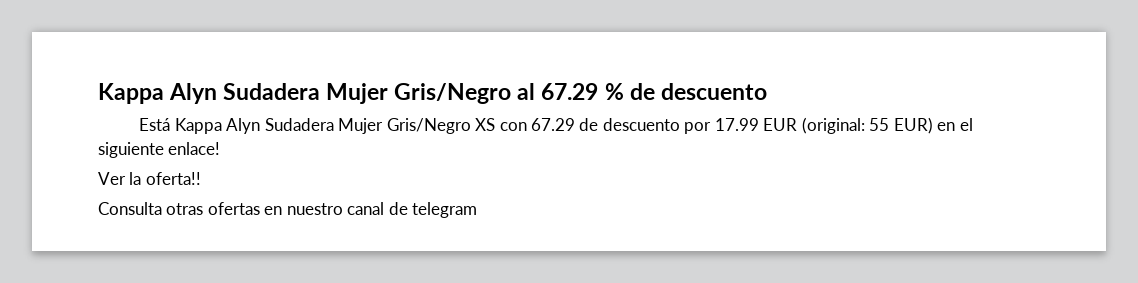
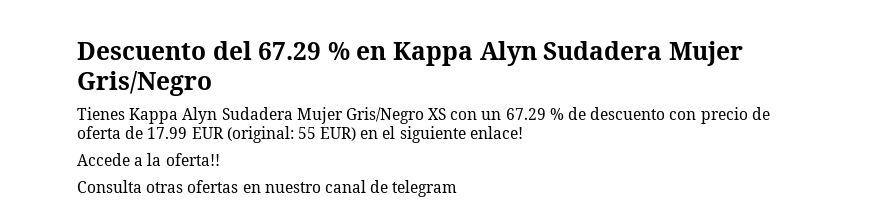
[98,83,767,104] [139,118,171,131] Kappa Alyn Sudadera Mujer Gris/Negro al 67.29 % de descuento // Está -> [77,41,743,66] [77,71,212,96] [77,107,125,120] Descuento del 67.29 % en Kappa Alyn Sudadera Mujer Gris/Negro // Tienes
[531,118,712,134] 67.29 de descuento por -> [481,107,770,124] [77,126,144,139] un 67.29 % de descuento con precio de oferta de
[98,172,126,185] Ver -> [77,153,144,166] Accede a

